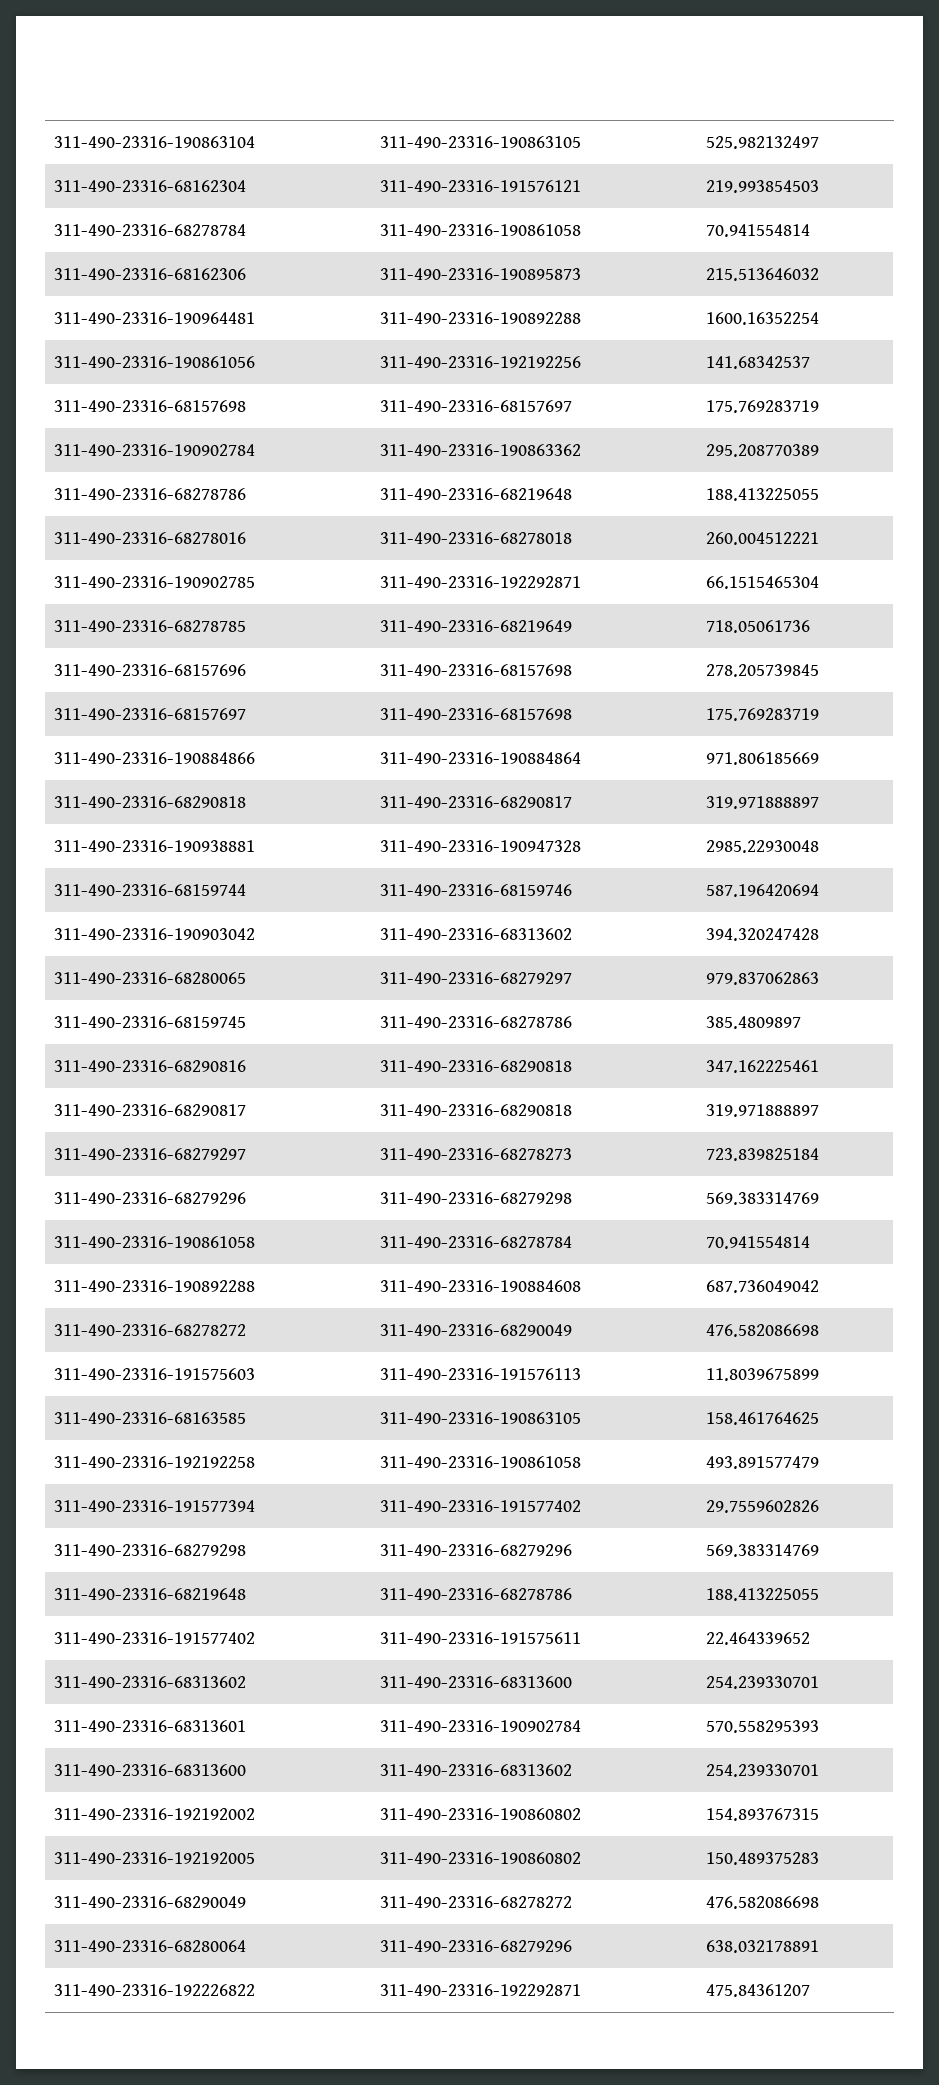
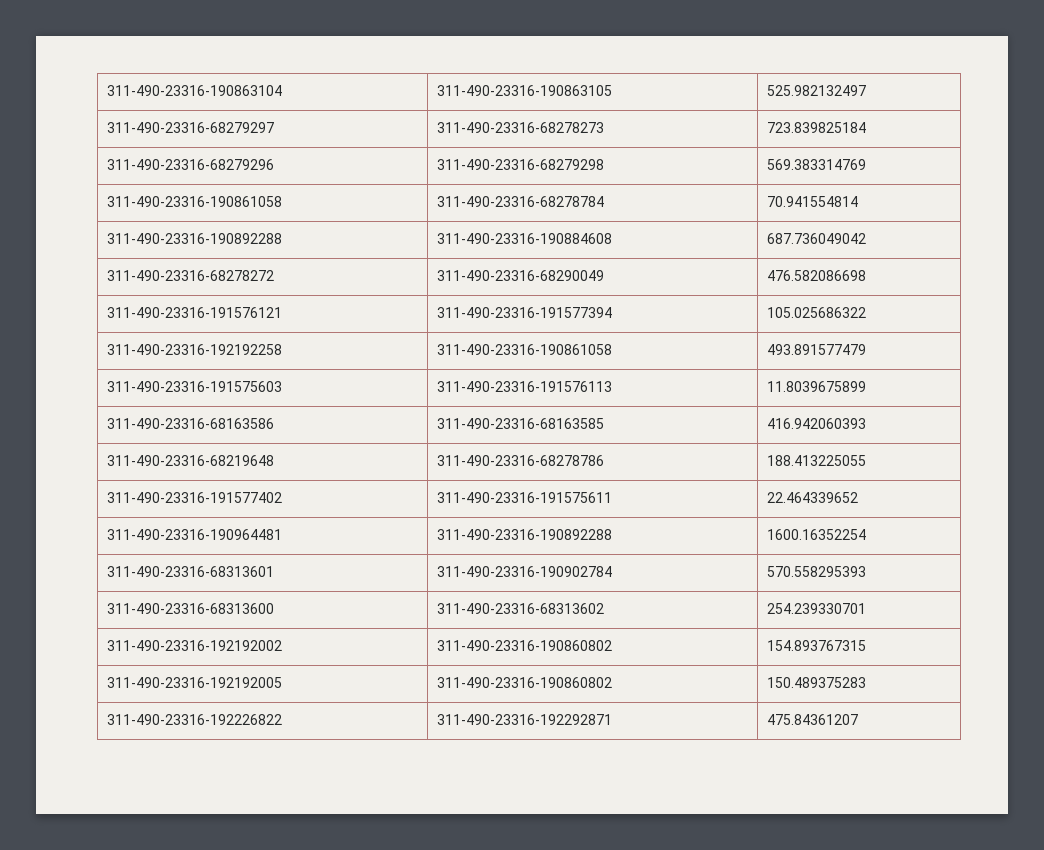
[53,180,246,192] [379,180,581,192] [705,180,819,193] [53,224,246,236] [379,224,581,236] [705,224,810,237] [53,268,246,280] [379,268,581,280] [705,268,819,281] [53,312,255,324] [379,312,581,324] [705,312,819,325] [53,356,255,368] [379,356,581,368] [705,356,810,369] [53,400,246,412] [379,400,572,412] [705,400,819,413] [53,444,255,456] [379,444,581,456] [705,444,819,457] [53,488,246,500] [379,488,572,500] [705,488,819,501] [53,532,246,544] [379,532,572,544] [705,532,819,545] [53,576,255,588] [379,576,581,588] [705,576,819,589] [53,620,246,632] [379,620,572,632] [705,620,810,633] [53,664,246,676] [379,664,572,676] [705,664,819,677] [53,708,246,720] [379,708,572,720] [705,708,819,721] [53,752,255,764] [379,752,581,764] [705,752,819,765] [53,796,246,808] [379,796,572,808] [705,796,819,809] [53,840,255,852] [379,840,581,852] [705,840,819,853] [53,884,246,896] [379,884,572,896] [705,884,819,897] [53,928,255,940] [379,928,572,940] [705,928,819,941] [53,972,246,984] [379,972,572,984] [705,972,819,985] [53,1016,246,1028] [379,1016,572,1028] [705,1016,801,1029] [53,1060,246,1072] [379,1060,572,1072] [705,1060,819,1073] [53,1104,246,1116] [379,1104,572,1116] [705,1104,819,1117] // 311-490-23316-68162304 | 311-490-23316-191576121 | 219.993854503 // 311-490-23316-68278784 | 311-490-23316-190861058 | 70.941554814 // 311-490-23316-68162306 | 311-490-23316-190895873 | 215.513646032 // 311-490-23316-190964481 | 311-490-23316-190892288 | 1600.16352254 // 311-490-23316-190861056 | 311-490-23316-192192256 | 141.68342537 // 311-490-23316-68157698 | 311-490-23316-68157697 | 175.769283719 // 311-490-23316-190902784 | 311-490-23316-190863362 | 295.208770389 // 311-490-23316-68278786 | 311-490-23316-68219648 | 188.413225055 // 311-490-23316-68278016 | 311-490-23316-68278018 | 260.004512221 // 311-490-23316-190902785 | 311-490-23316-192292871 | 66.1515465304 // 311-490-23316-68278785 | 311-490-23316-68219649 | 718.05061736 // 311-490-23316-68157696 | 311-490-23316-68157698 | 278.205739845 // 311-490-23316-68157697 | 311-490-23316-68157698 | 175.769283719 // 311-490-23316-190884866 | 311-490-23316-190884864 | 971.806185669 // 311-490-23316-68290818 | 311-490-23316-68290817 | 319.971888897 // 311-490-23316-190938881 | 311-490-23316-190947328 | 2985.22930048 // 311-490-23316-68159744 | 311-490-23316-68159746 | 587.196420694 // 311-490-23316-190903042 | 311-490-23316-68313602 | 394.320247428 // 311-490-23316-68280065 | 311-490-23316-68279297 | 979.837062863 // 311-490-23316-68159745 | 311-490-23316-68278786 | 385.4809897 // 311-490-23316-68290816 | 311-490-23316-68290818 | 347.162225461 // 311-490-23316-68290817 | 311-490-23316-68290818 | 319.971888897 -> (867, 90) none
[53,1368,255,1380] [379,1368,581,1380] [705,1368,819,1381] [53,1412,246,1424] [379,1412,581,1424] [705,1412,819,1425] [53,1456,255,1468] [379,1456,581,1468] [705,1456,819,1469] [53,1500,255,1512] [379,1500,581,1512] [705,1500,819,1513] [53,1544,246,1556] [379,1544,572,1556] [705,1544,819,1557] 311-490-23316-191575603 | 311-490-23316-191576113 | 11.8039675899 // 311-490-23316-68163585 | 311-490-23316-190863105 | 158.461764625 // 311-490-23316-192192258 | 311-490-23316-190861058 | 493.891577479 // 311-490-23316-191577394 | 311-490-23316-191577402 | 29.7559602826 // 311-490-23316-68279298 | 311-490-23316-68279296 | 569.383314769 -> [107,307,283,318] [437,307,613,318] [767,307,867,318] [107,344,283,355] [437,344,613,355] [767,344,867,355] [107,381,283,392] [437,381,613,392] [767,381,867,392] [107,418,275,429] [437,418,605,429] [767,418,867,429] 311-490-23316-191576121 | 311-490-23316-191577394 | 105.025686322 // 311-490-23316-192192258 | 311-490-23316-190861058 | 493.891577479 // 311-490-23316-191575603 | 311-490-23316-191576113 | 11.8039675899 // 311-490-23316-68163586 | 311-490-23316-68163585 | 416.942060393
[53,1676,246,1688] [379,1676,572,1688] [705,1676,819,1689] 311-490-23316-68313602 | 311-490-23316-68313600 | 254.239330701 -> [107,529,283,540] [437,529,613,540] [767,529,867,540] 311-490-23316-190964481 | 311-490-23316-190892288 | 1600.16352254
[53,1896,246,1908] [379,1896,572,1908] [705,1896,819,1909] [53,1940,246,1952] [379,1940,572,1952] [705,1940,819,1953] // 311-490-23316-68290049 | 311-490-23316-68278272 | 476.582086698 // 311-490-23316-68280064 | 311-490-23316-68279296 | 638.032178891 -> (867, 682) none

